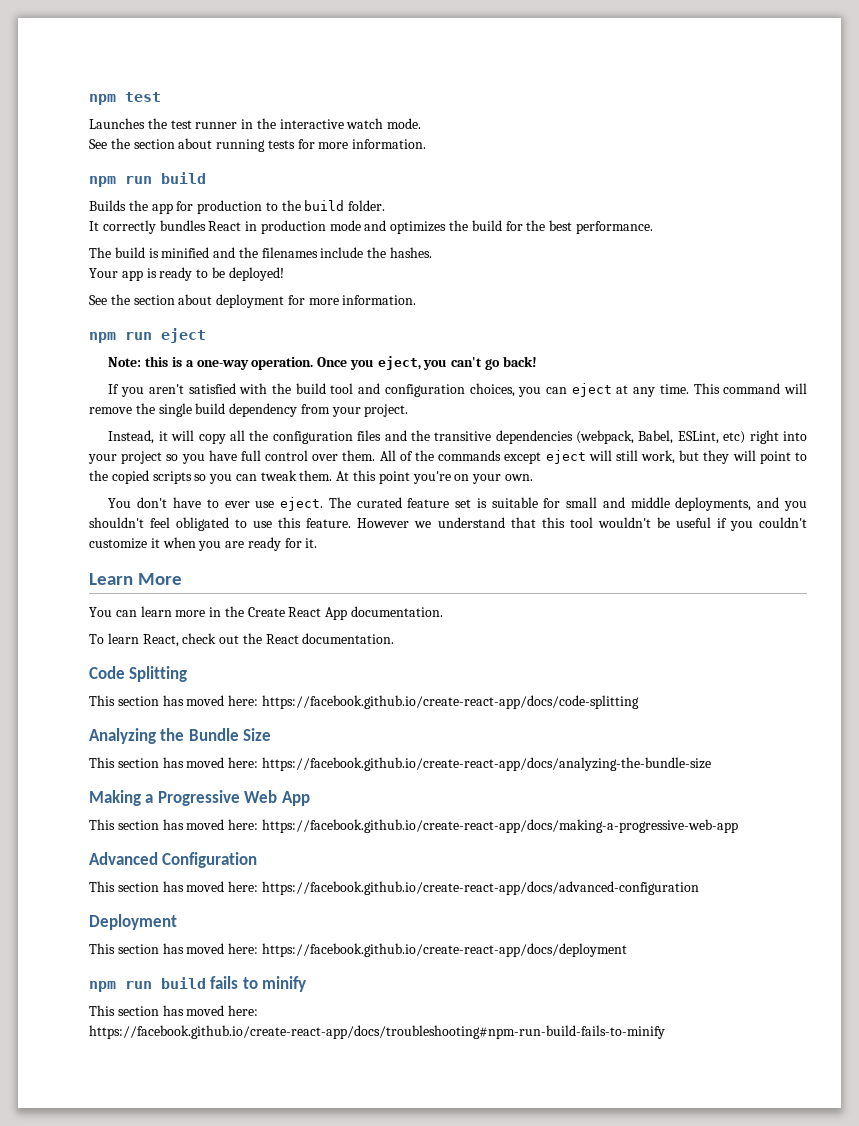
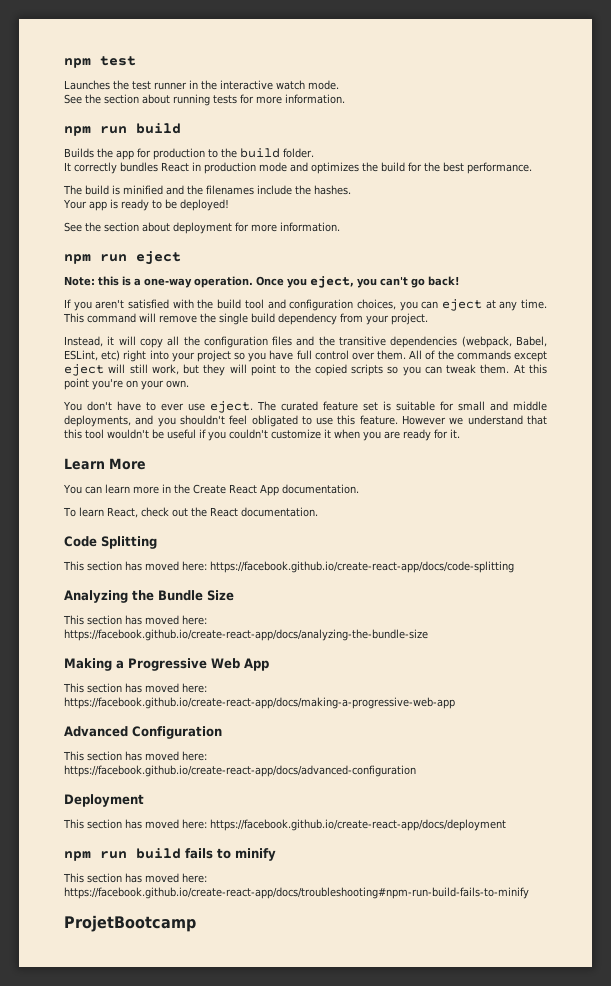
(665, 1032) none -> [64,915,196,932] // ProjetBootcamp

